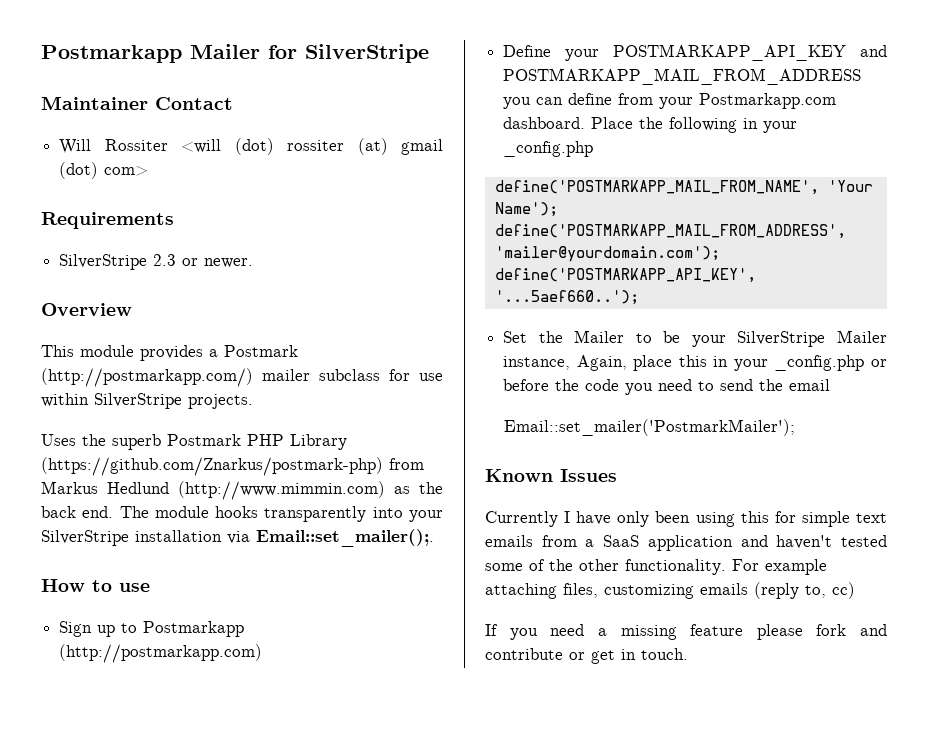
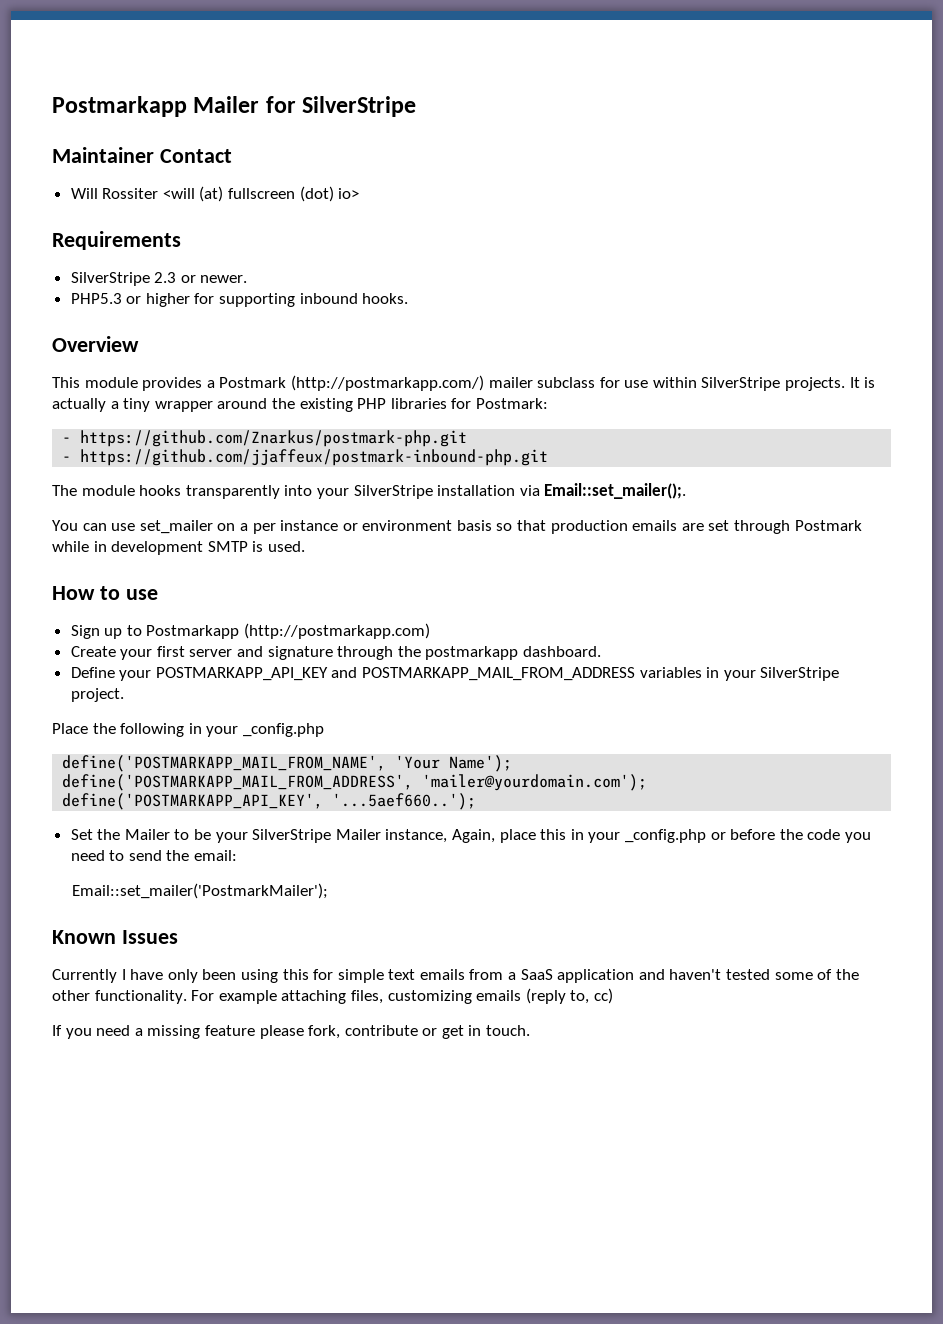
[234,138,444,155] [59,162,149,179] (dot) rossiter (at) gmail (dot) com> -> [199,186,360,202] (at) fullscreen (dot) io>
(254, 263) none -> [70,293,409,307] // PHP5.3 or higher for supporting inbound hooks.
[41,434,347,450] [41,457,424,476] [41,481,443,500] [41,506,114,518] // Uses the superb Postmark PHP Library (https://github.com/Znarkus/postmark-php) from Markus Hedlund (http://www.mimmin.com) as the back end. -> [849,377,876,388] [52,398,548,412] [62,430,468,447] [62,449,549,466] It is actually a tiny wrapper around the existing PHP libraries for Postmark: // - https://github.com/Znarkus/postmark-php.git // - https://github.com/jjaffeux/postmark-inbound-php.git //
(434, 538) none -> [52,520,862,534] [52,541,305,555] // You can use set_mailer on a per instance or environment basis so that production emails are set through Postmark while in development SMTP is used.
(263, 653) none -> [70,646,602,660] // Create your first server and signature through the postmarkapp dashboard.
[503,93,837,109] [503,117,586,129] you can define from your Postmarkapp.com dashboard. -> [639,667,840,681] [70,688,124,702] variables in your SilverStripe project. //
[789,379,831,391] email -> [194,850,238,861] email:
[816,624,887,636] fork and -> [308,1025,341,1039] fork,

